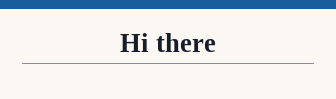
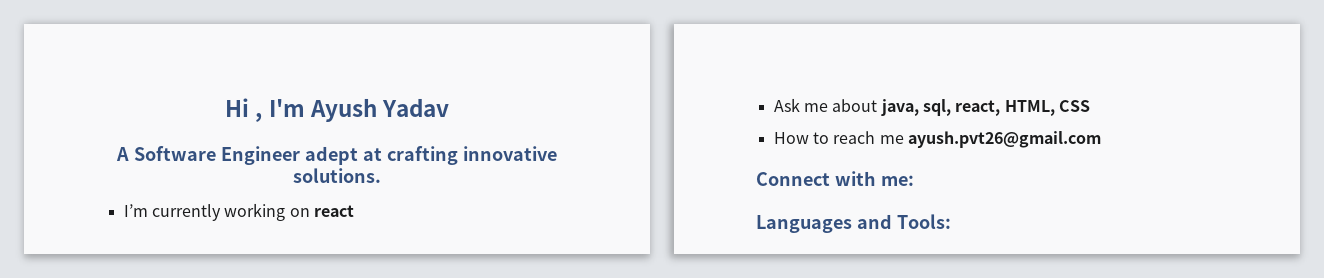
[155,33,216,52] there -> [255,98,449,122] [116,146,557,165] [293,168,381,183] [123,203,354,221] [773,98,1090,116] [773,131,1101,148] [756,171,914,186] [756,214,951,233] , I'm Ayush Yadav // A Software Engineer adept at crafting innovative solutions. // I’m currently working on react // Ask me about java, sql, react, HTML, CSS // How to reach me ayush.pvt26@gmail.com // Connect with me: // Languages and Tools:

